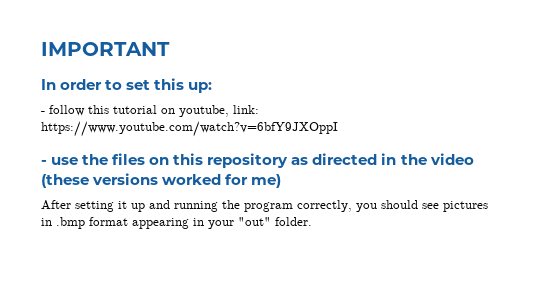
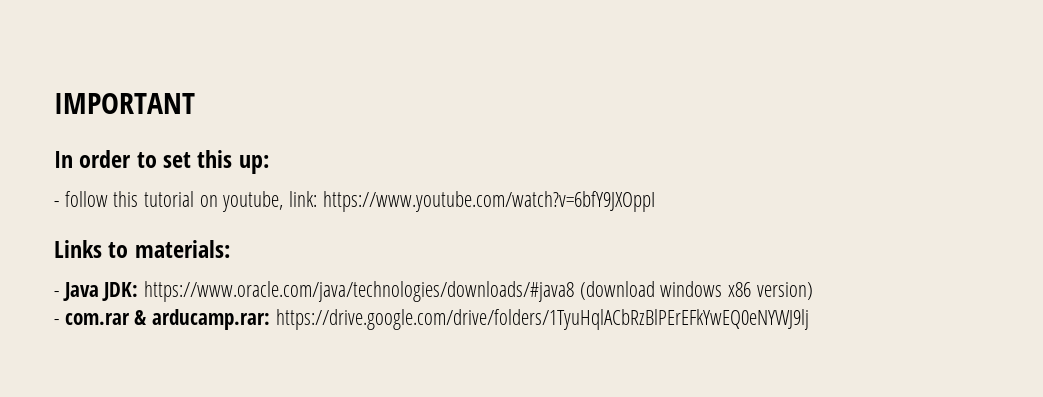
[41,153,474,168] [41,173,282,188] [41,200,488,212] [41,217,312,229] - use the files on this repository as directed in the video (these versions worked for me) // After setting it up and running the program correctly, you should see pictures in .bmp format appearing in your "out" folder. -> [54,240,230,258] [54,281,813,302] [54,309,809,330] Links to materials: // - Java JDK: https://www.oracle.com/java/technologies/downloads/#java8 (download windows x86 version) // - com.rar & arducamp.rar: https://drive.google.com/drive/folders/1TyuHqlACbRzBlPErEFkYwEQ0eNYWJ9lj

